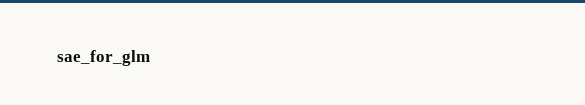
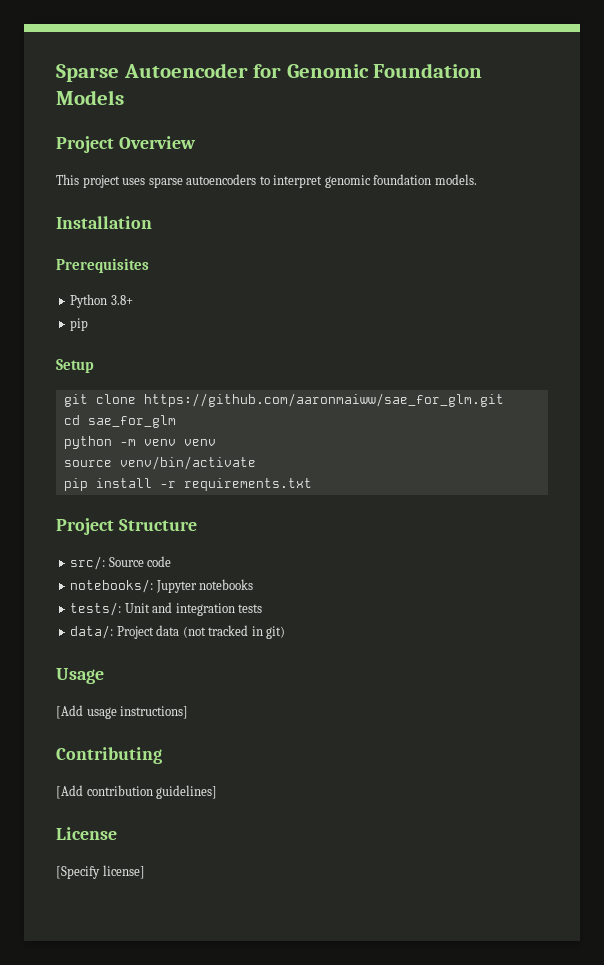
[57,50,150,66] sae_for_glm -> [56,63,483,82] [56,90,124,105] [56,136,196,153] [56,174,477,188] [56,216,152,229] [56,258,149,273] [70,294,133,308] [70,318,89,331] [56,359,94,373] [63,393,504,407] [63,415,176,428] [63,436,216,449] [63,456,256,470] [63,478,312,491] [56,518,197,535] [70,556,172,570] [70,579,254,593] [70,602,263,616] [70,625,286,639] [56,668,104,684] [56,705,189,719] [56,747,162,764] [56,785,218,799] [56,827,117,840] [56,865,145,879] Sparse Autoencoder for Genomic Foundation Models // Project Overview // This project uses sparse autoencoders to interpret genomic foundation models. // Installation // Prerequisites // Python 3.8+ // pip // Setup // git clone https://github.com/aaronmaiww/sae_for_glm.git // cd sae_for_glm // python -m venv venv // source venv/bin/activate // pip install -r requirements.txt // Project Structure // src/: Source code // notebooks/: Jupyter notebooks // tests/: Unit and integration tests // data/: Project data (not tracked in git) // Usage // [Add usage instructions] // Contributing // [Add contribution guidelines] // License // [Specify license]

